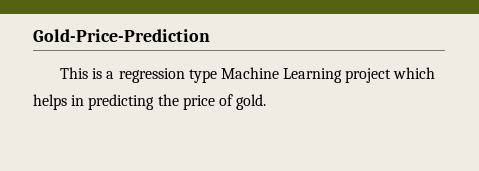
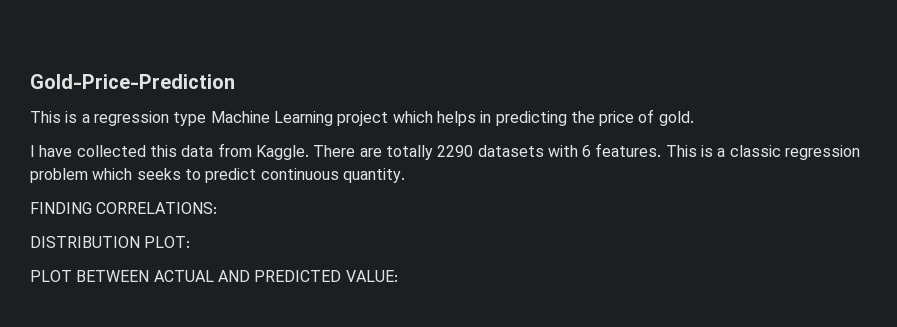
(267, 102) none -> [30,143,861,160] [30,168,405,183] [30,202,218,214] [30,236,191,248] [30,270,398,282] // I have collected this data from Kaggle. There are totally 2290 datasets with 6 features. This is a classic regression problem which seeks to predict continuous quantity. // FINDING CORRELATIONS: // DISTRIBUTION PLOT: // PLOT BETWEEN ACTUAL AND PREDICTED VALUE:

